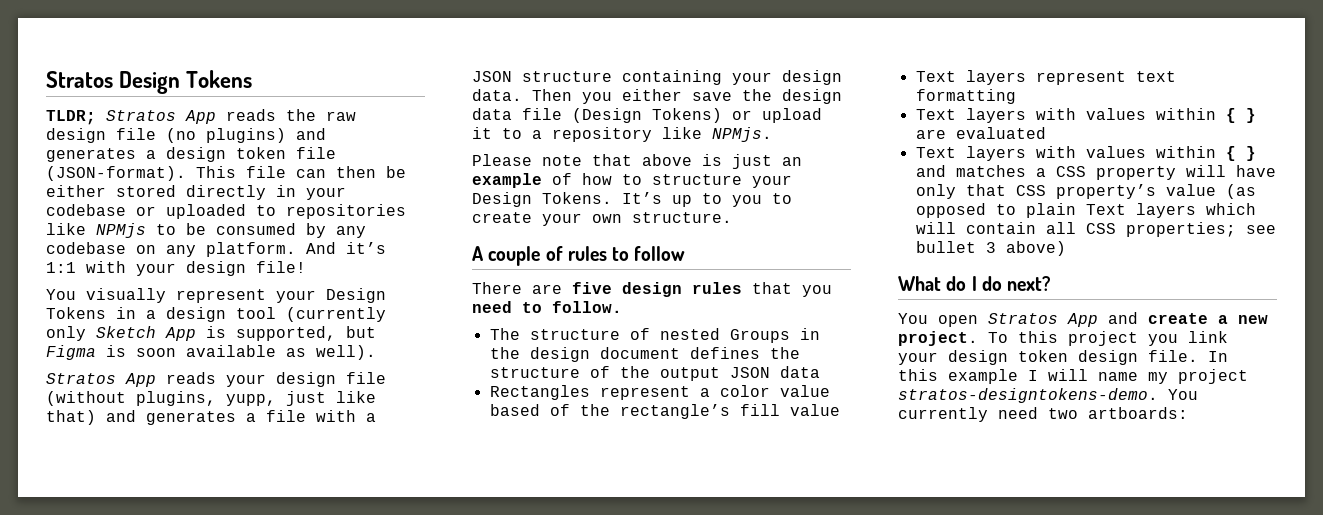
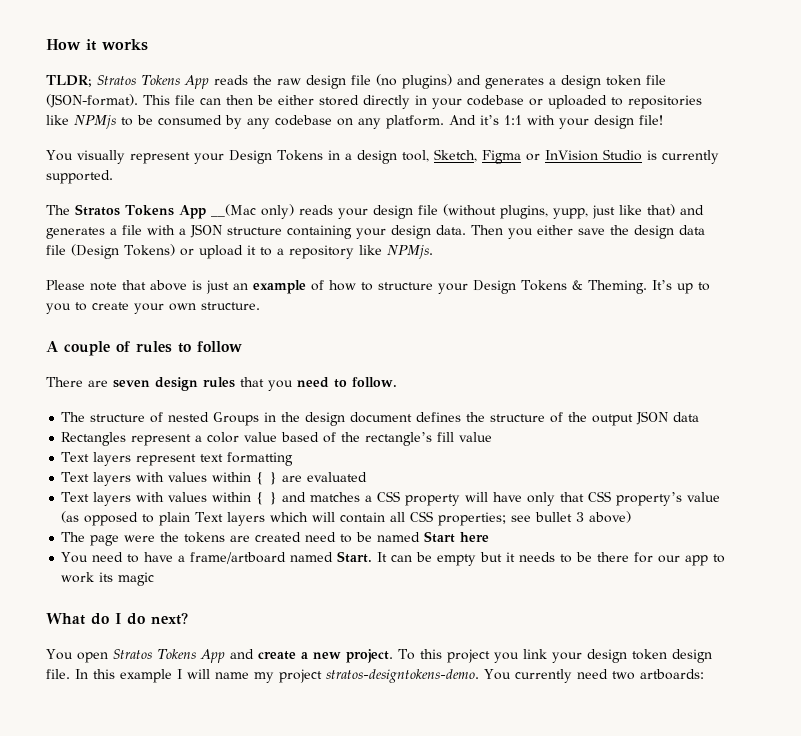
[46,70,253,94] Stratos Design Tokens -> [46,39,148,51] How it works
(176, 115) none -> [141,75,180,85] Tokens
[236,307,386,322] [46,326,376,341] [46,345,376,360] [46,373,156,387] tool (currently only Sketch App is supported, but Figma is soon available as well). // Stratos App -> [401,149,719,164] [46,170,113,184] [46,204,294,219] tool, Sketch, Figma or InVision Studio is currently supported. // The Stratos Tokens App __(Mac only)
[542,192,612,204] Tokens. -> [521,280,647,294] Tokens & Theming.
[572,282,612,294] five -> [113,380,150,388] seven
(1066, 248) none -> [61,531,490,546] [61,551,726,566] [61,572,155,586] // The page were the tokens are created need to be named Start here // You need to have a frame/artboard named Start. It can be empty but it needs to be there for our app to work its magic
(1058, 318) none -> [156,649,196,659] Tokens

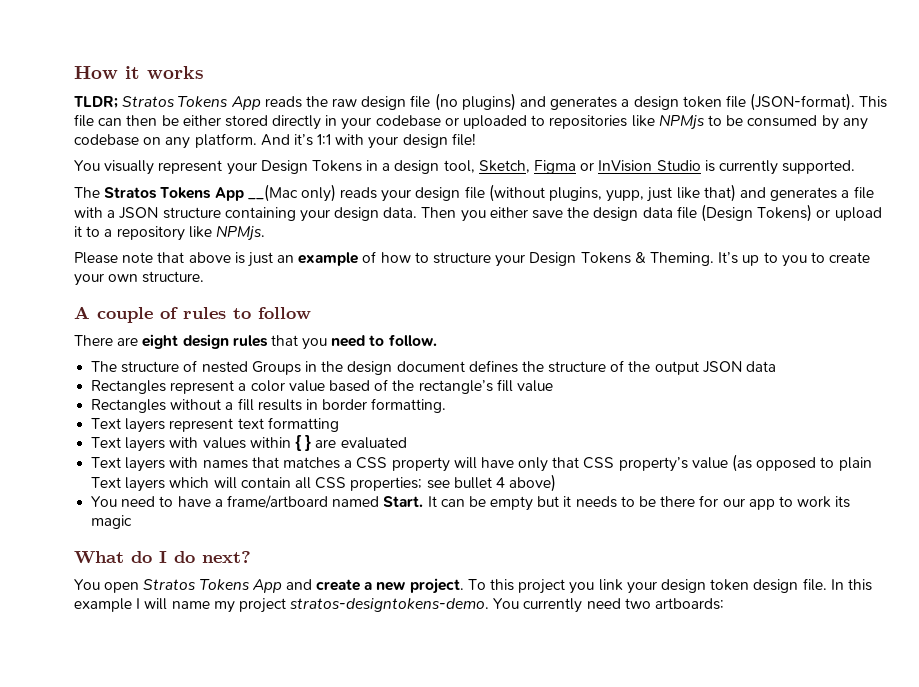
[113,380,150,388] seven -> [142,334,179,349] eight
(493, 437) none -> [91,398,447,413] // Rectangles without a fill results in border formatting.
[168,492,307,505] values within { } and -> [202,457,279,469] names that
[576,512,585,522] 3 -> [495,477,505,488] 4
[61,531,490,546] // The page were the tokens are created need to be named Start here -> (557, 483) none

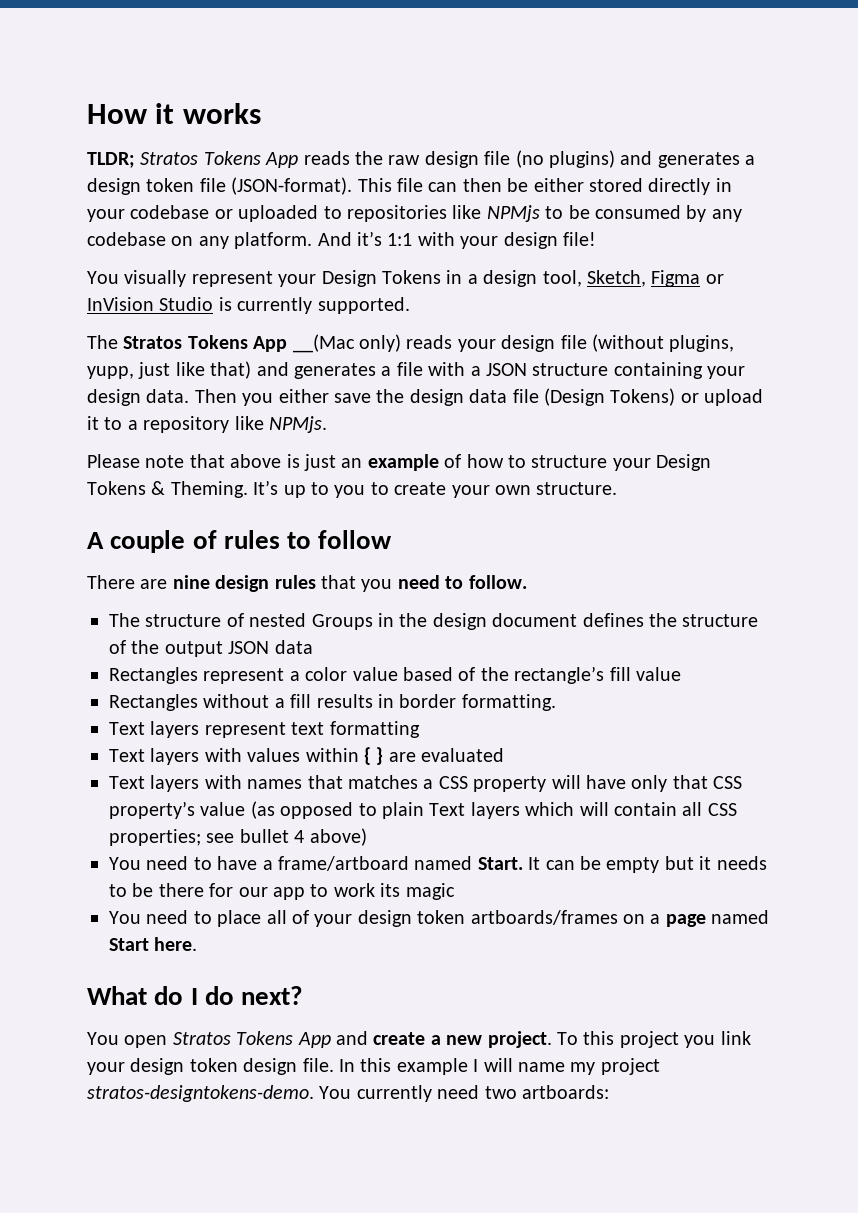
[142,334,179,349] eight -> [172,575,210,589] nine
(133, 522) none -> [109,910,770,927] [109,937,198,951] // You need to place all of your design token artboards/frames on a page named Start here.

